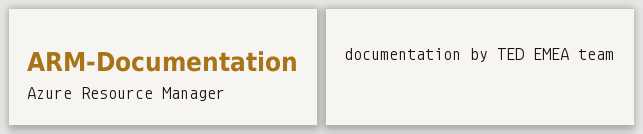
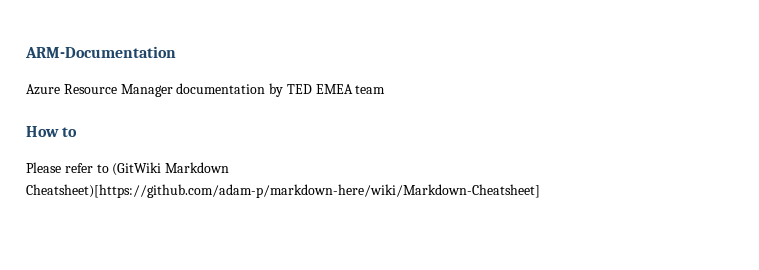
(614, 54) none -> [26,126,78,137] [26,162,230,176] [26,184,540,198] // How to // Please refer to (GitWiki Markdown Cheatsheet)[https://github.com/adam-p/markdown-here/wiki/Markdown-Cheatsheet]

